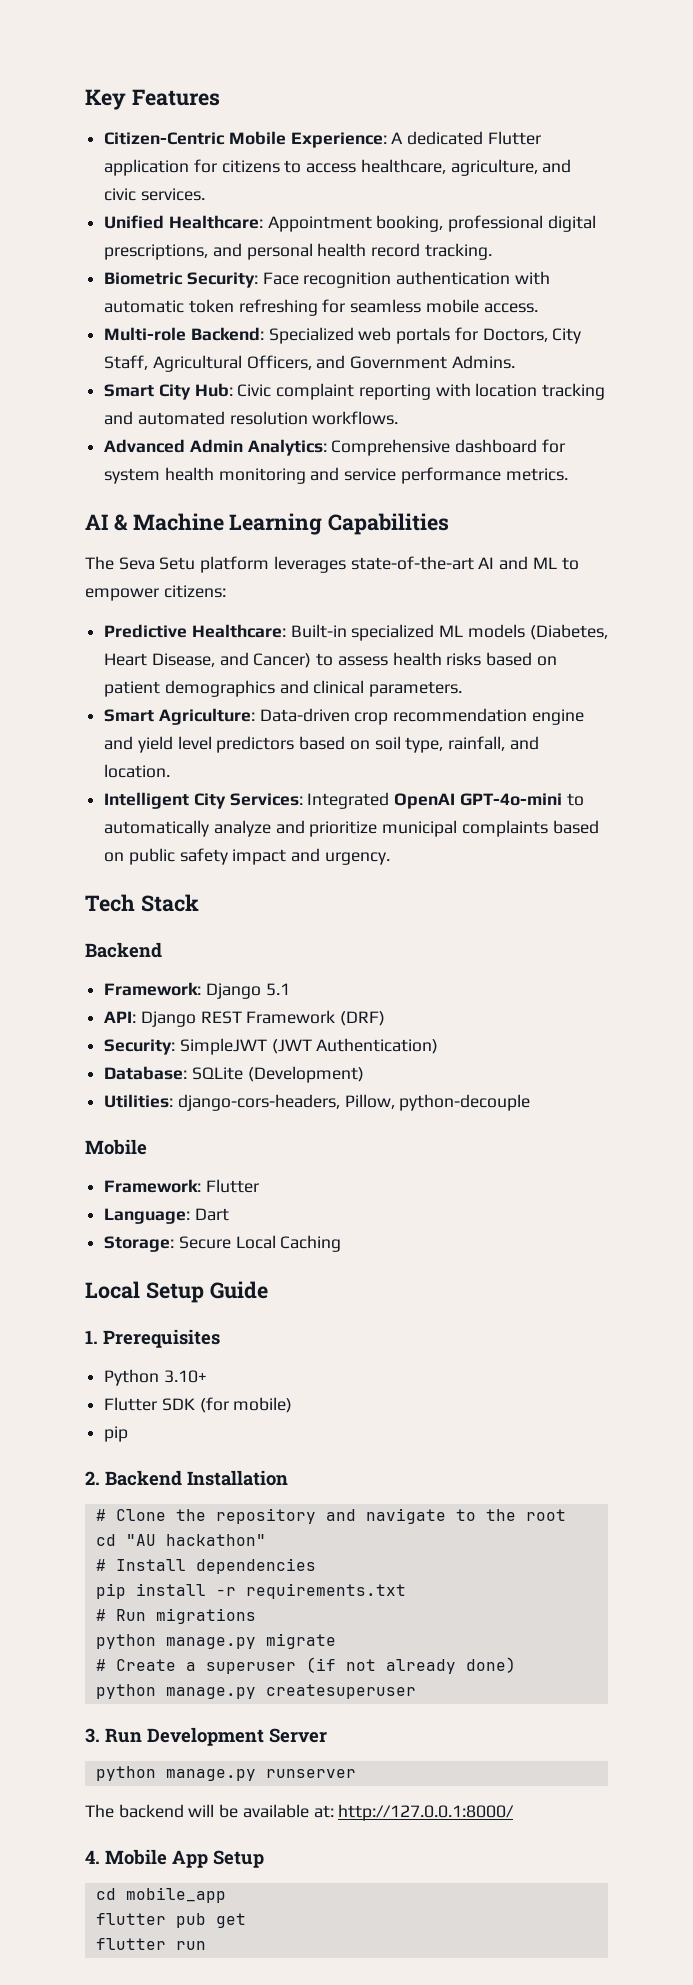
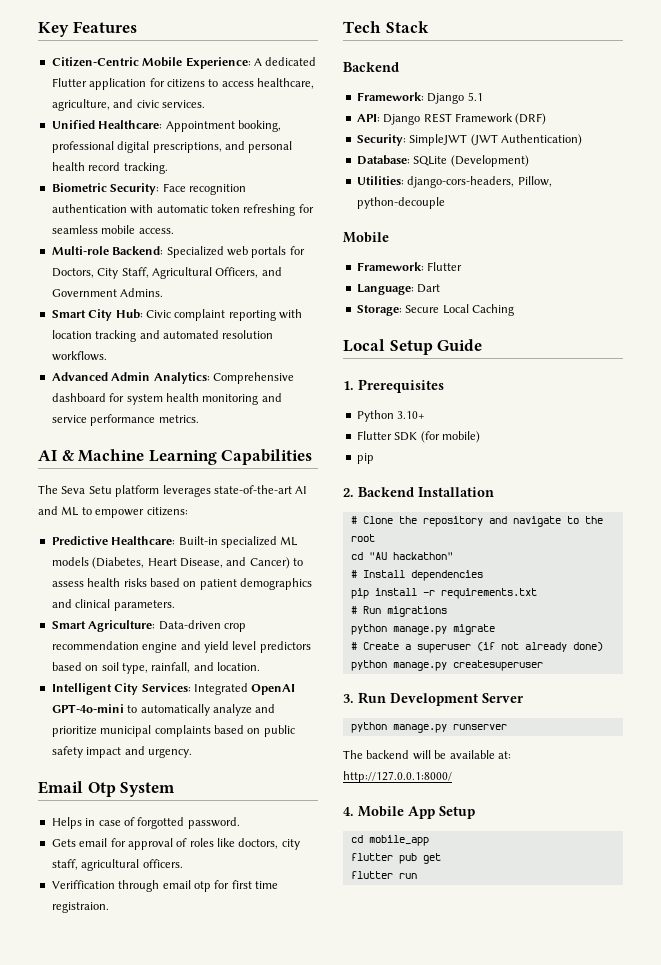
(390, 858) none -> [38,781,176,797] [51,817,240,829] [51,838,300,850] [51,859,183,871] [51,880,278,892] [51,902,109,913] // Email Otp System // Helps in case of forgotted password. // Gets email for approval of roles like doctors, city staff, agricultural officers. // Veriffication through email otp for first time registraion.

